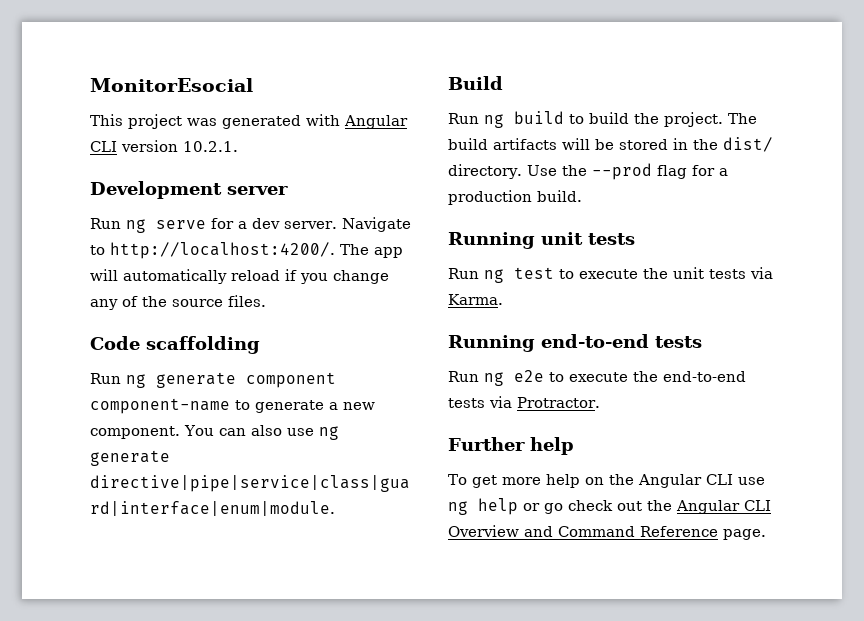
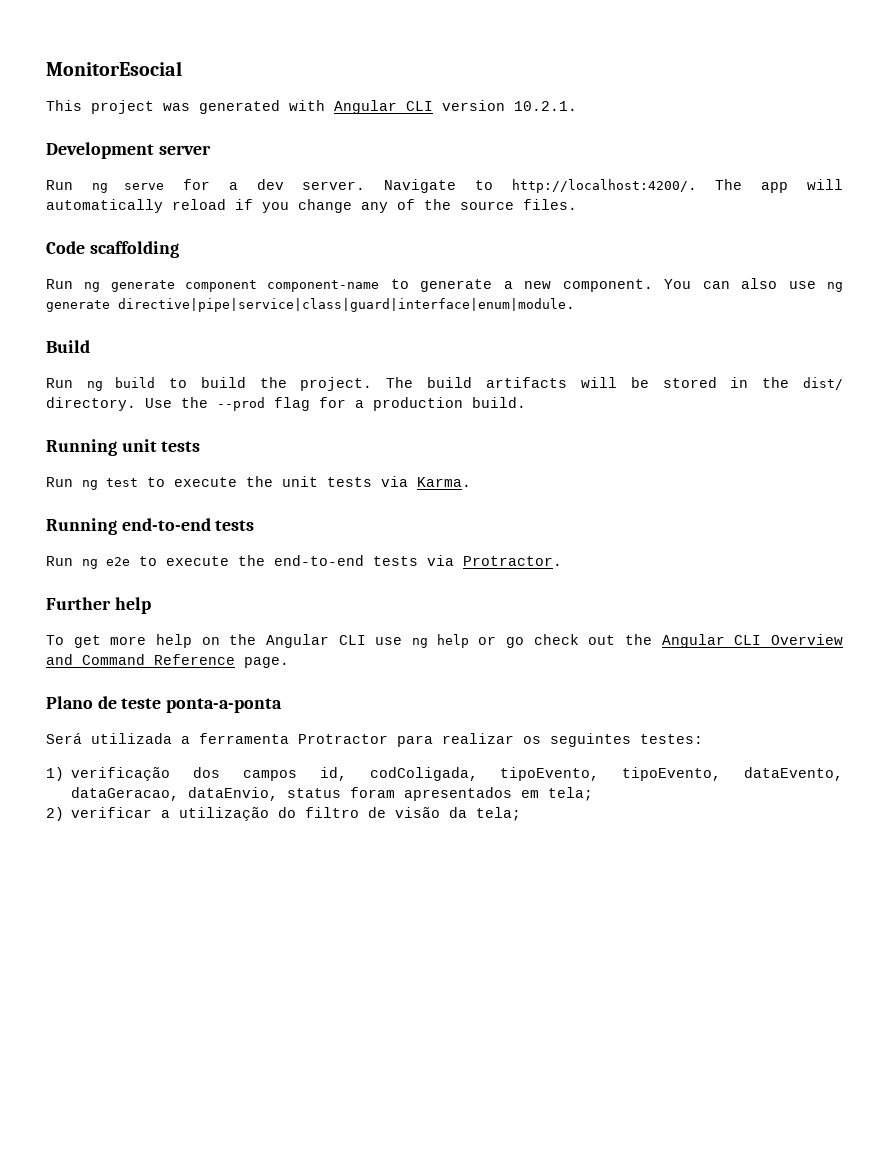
(766, 534) none -> [46,696,283,713] [46,733,703,747] [46,767,843,781] [71,787,594,801] [46,807,522,821] // Plano de teste ponta-a-ponta // Será utilizada a ferramenta Protractor para realizar os seguintes testes: // 1) verificação dos campos id, codColigada, tipoEvento, tipoEvento, dataEvento, dataGeracao, dataEnvio, status foram apresentados em tela; // 2) verificar a utilização do filtro de visão da tela;

